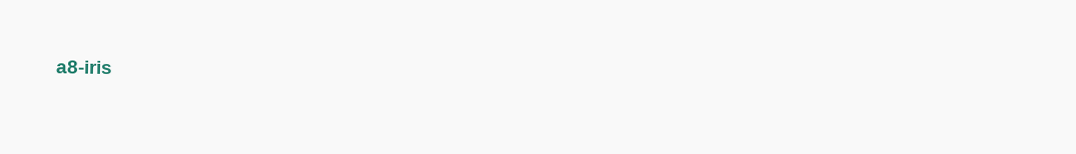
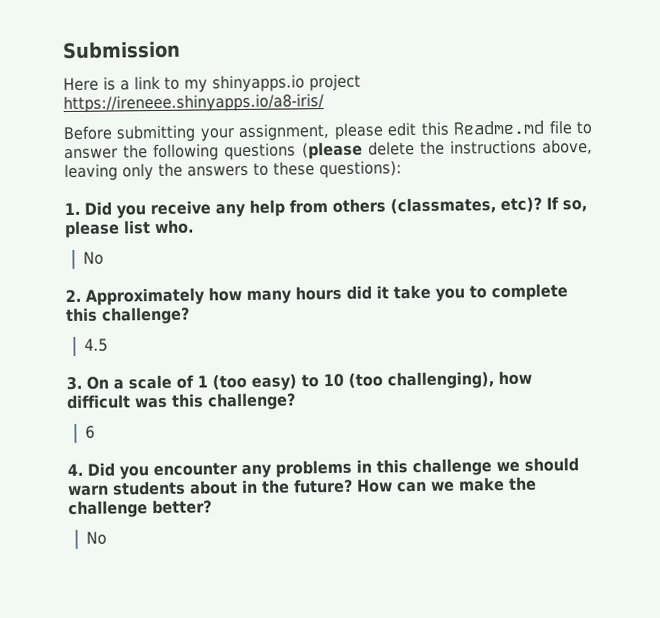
[55,60,113,75] a8-iris -> [62,40,181,60] [63,73,361,93] [63,93,324,114] [63,120,594,143] [64,138,593,162] [64,160,402,182] [64,196,587,219] [64,219,194,239] [82,251,104,265] [65,283,568,306] [65,306,190,325] [83,338,108,352] [66,370,532,391] [66,392,296,411] [84,425,95,439] [67,457,579,480] [68,476,537,497] [68,499,212,519] [85,531,107,545] Submission // Here is a link to my shinyapps.io project https://ireneee.shinyapps.io/a8-iris/ // Before submitting your assignment, please edit this Readme.md file to answer the following questions (please delete the instructions above, leaving only the answers to these questions): // 1. Did you receive any help from others (classmates, etc)? If so, please list who. // No // 2. Approximately how many hours did it take you to complete this challenge? // 4.5 // 3. On a scale of 1 (too easy) to 10 (too challenging), how difficult was this challenge? // 6 // 4. Did you encounter any problems in this challenge we should warn students about in the future? How can we make the challenge better? // No

